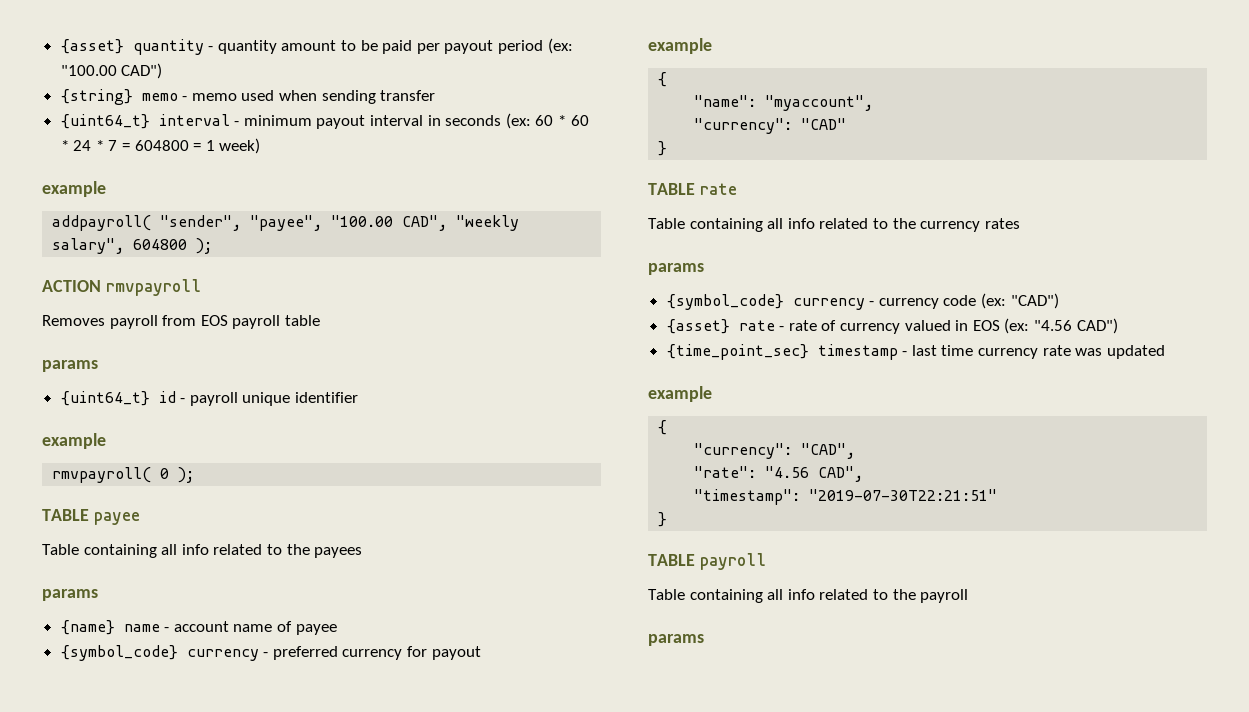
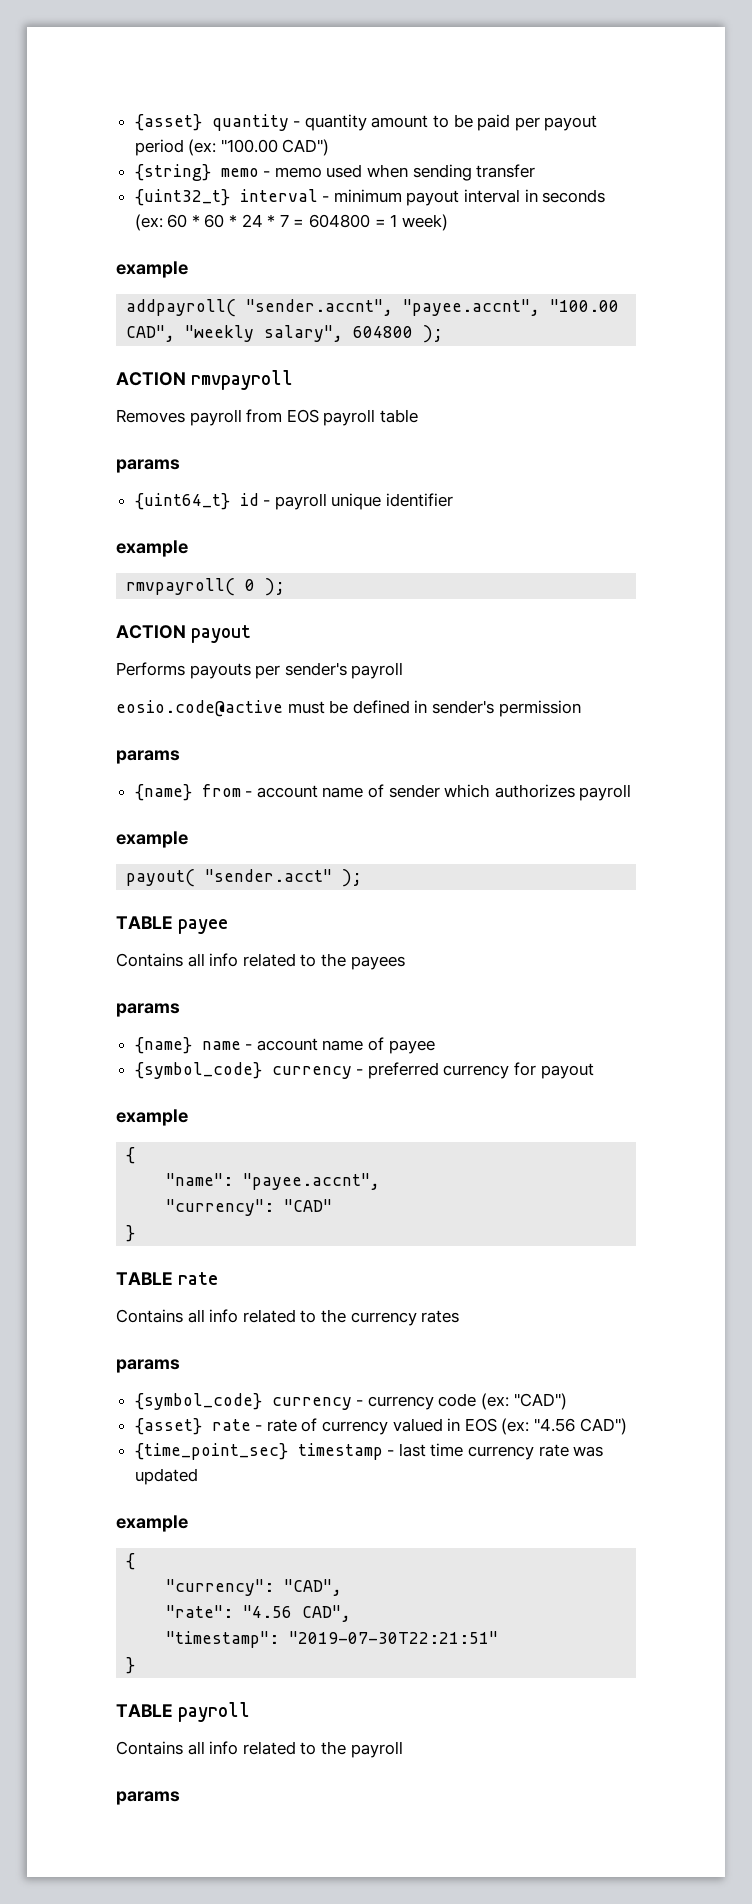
[60,114,150,129] {uint64_t} -> [134,189,230,206] {uint32_t}
[160,215,323,231] "sender", "payee", -> [246,299,541,316] "sender.accnt", "payee.accnt",
(195, 475) none -> [116,625,251,643] [116,662,404,679] [116,700,581,717] [116,750,180,764] [134,784,632,801] [116,831,188,848] [126,869,363,887] // ACTION payout // Performs payouts per sender's payroll // eosio.code@active must be defined in sender's permission // params // {name} from - account name of sender which authorizes payroll // example // payout( "sender.acct" );
[42,544,157,558] Table containing -> [116,953,183,967] Contains
[765,95,874,111] "myaccount", -> [243,1173,381,1190] "payee.accnt",
[648,218,763,232] Table containing -> [116,1309,183,1323] Contains
[648,589,763,603] Table containing -> [116,1741,183,1755] Contains

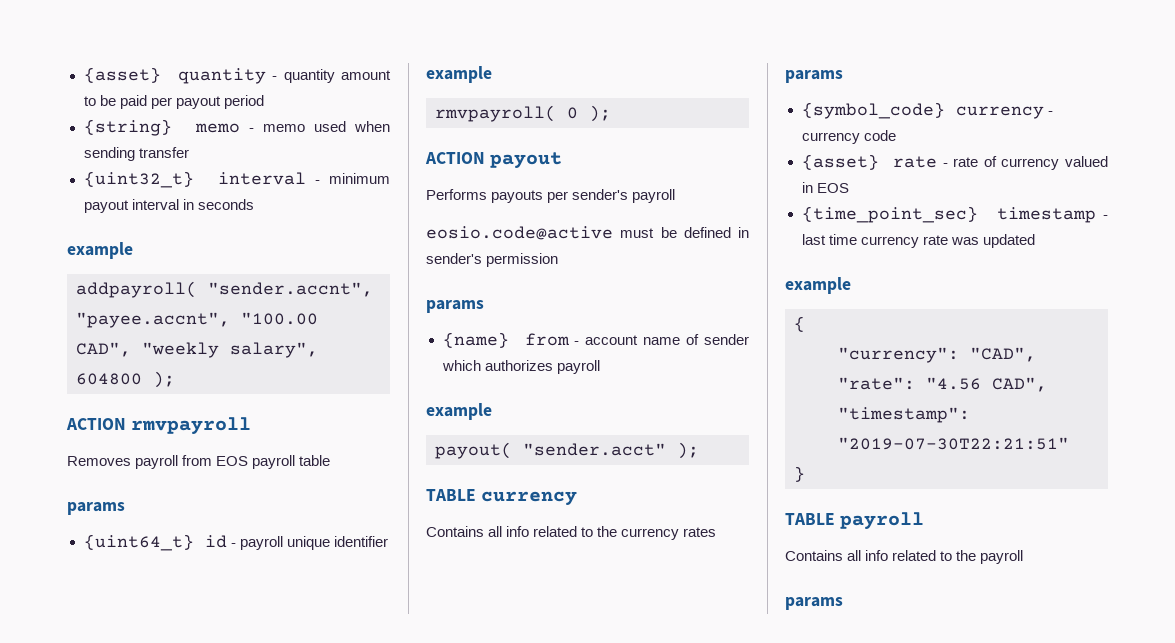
[188,139,330,156] (ex: "100.00 CAD") -> (264, 102) none
[134,214,448,231] (ex: 60 * 60 * 24 * 7 = 604800 = 1 week) -> (254, 204) none
[177,919,228,934] [116,953,405,970] [116,1003,180,1017] [134,1037,435,1054] [134,1062,594,1079] [116,1109,188,1126] [126,1147,136,1164] [166,1173,381,1190] [166,1199,333,1216] [126,1225,136,1242] [116,1272,218,1285] payee // Contains all info related to the payees // params // {name} name - account name of payee // {symbol_code} currency - preferred currency for payout // example // { // "name": "payee.accnt", // "currency": "CAD" // } // TABLE rate -> [480,491,577,506] currency
[481,1393,567,1410] (ex: "CAD") -> (896, 135) none
[501,1418,627,1435] (ex: "4.56 CAD") -> (849, 188) none

